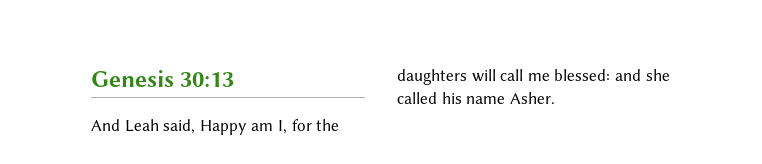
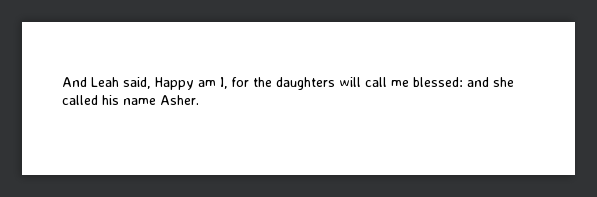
[91,70,235,87] Genesis 30:13 // -> (62, 82) none

